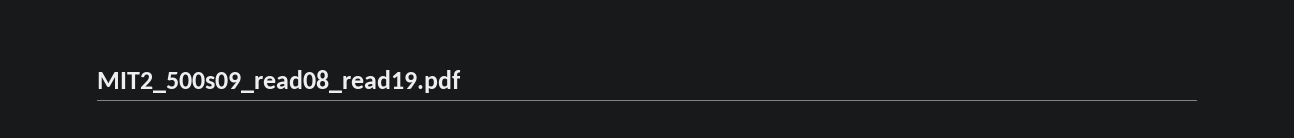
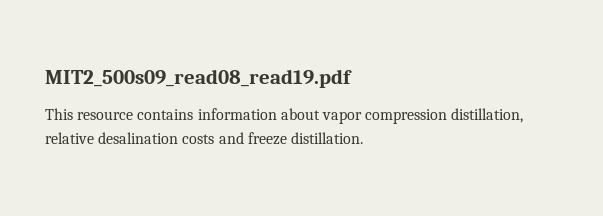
(461, 81) none -> [45,108,524,124] [45,132,363,145] // This resource contains information about vapor compression distillation, relative desalination costs and freeze distillation.

